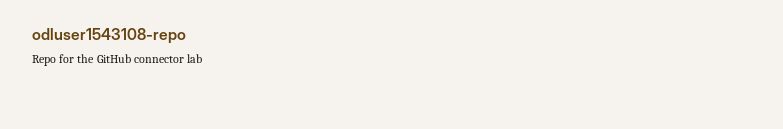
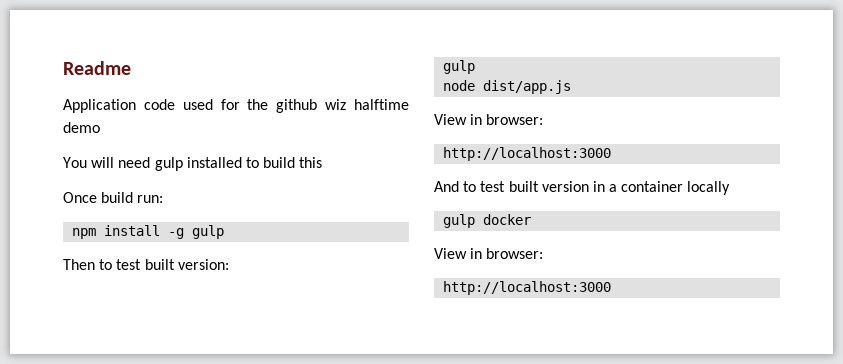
[32,28,186,44] [32,54,203,66] odluser1543108-repo // Repo for the GitHub connector lab -> [63,61,131,75] [63,99,409,113] [63,122,100,133] [63,157,323,171] [63,192,164,203] [72,225,225,239] [63,259,229,270] [443,60,476,74] [443,80,572,94] [434,114,544,125] [443,147,612,161] [434,181,731,195] [443,214,532,228] [434,248,544,259] [443,281,612,295] Readme // Application code used for the github wiz halftime demo // You will need gulp installed to build this // Once build run: // npm install -g gulp // Then to test built version: // gulp // node dist/app.js // View in browser: // http://localhost:3000 // And to test built version in a container locally // gulp docker // View in browser: // http://localhost:3000

